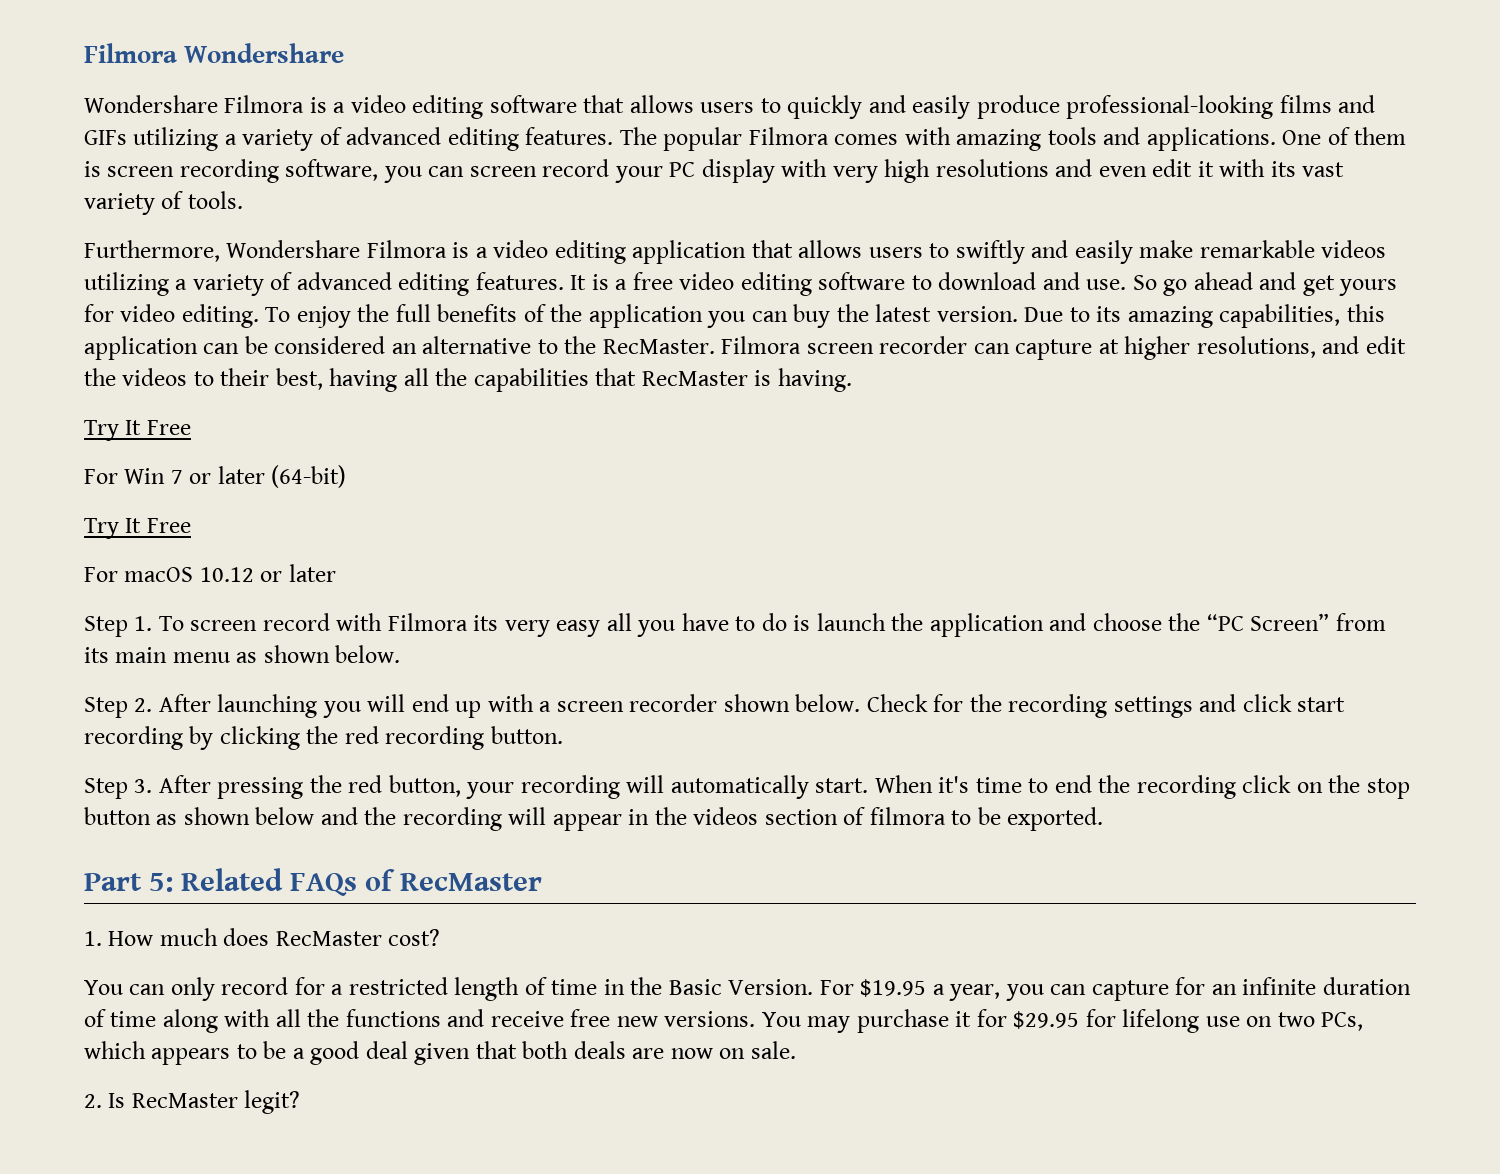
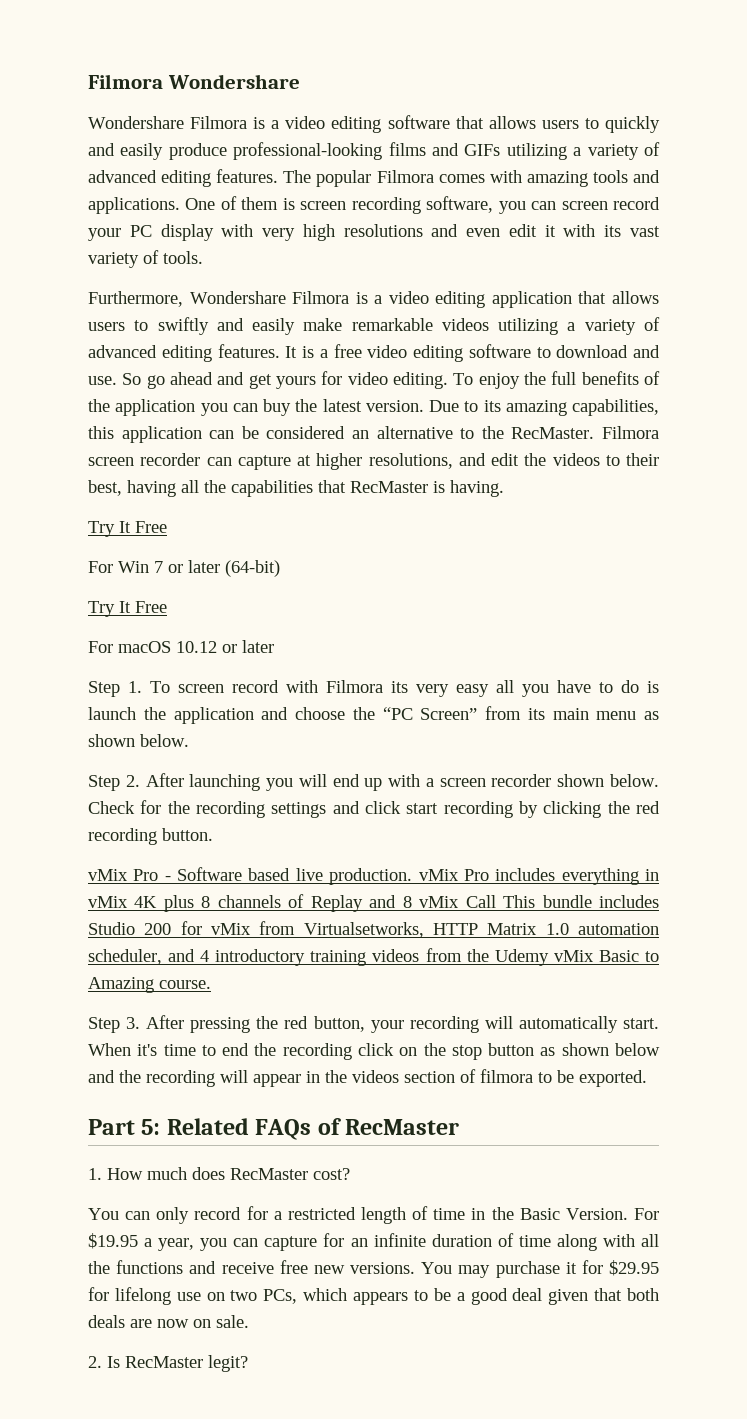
(563, 735) none -> [88,867,660,885] [88,894,659,912] [88,921,659,938] [88,948,659,966] [88,977,211,993] // vMix Pro - Software based live production. vMix Pro includes everything in vMix 4K plus 8 channels of Replay and 8 vMix Call This bundle includes Studio 200 for vMix from Virtualsetworks, HTTP Matrix 1.0 automation scheduler, and 4 introductory training videos from the Udemy vMix Basic to Amazing course.

